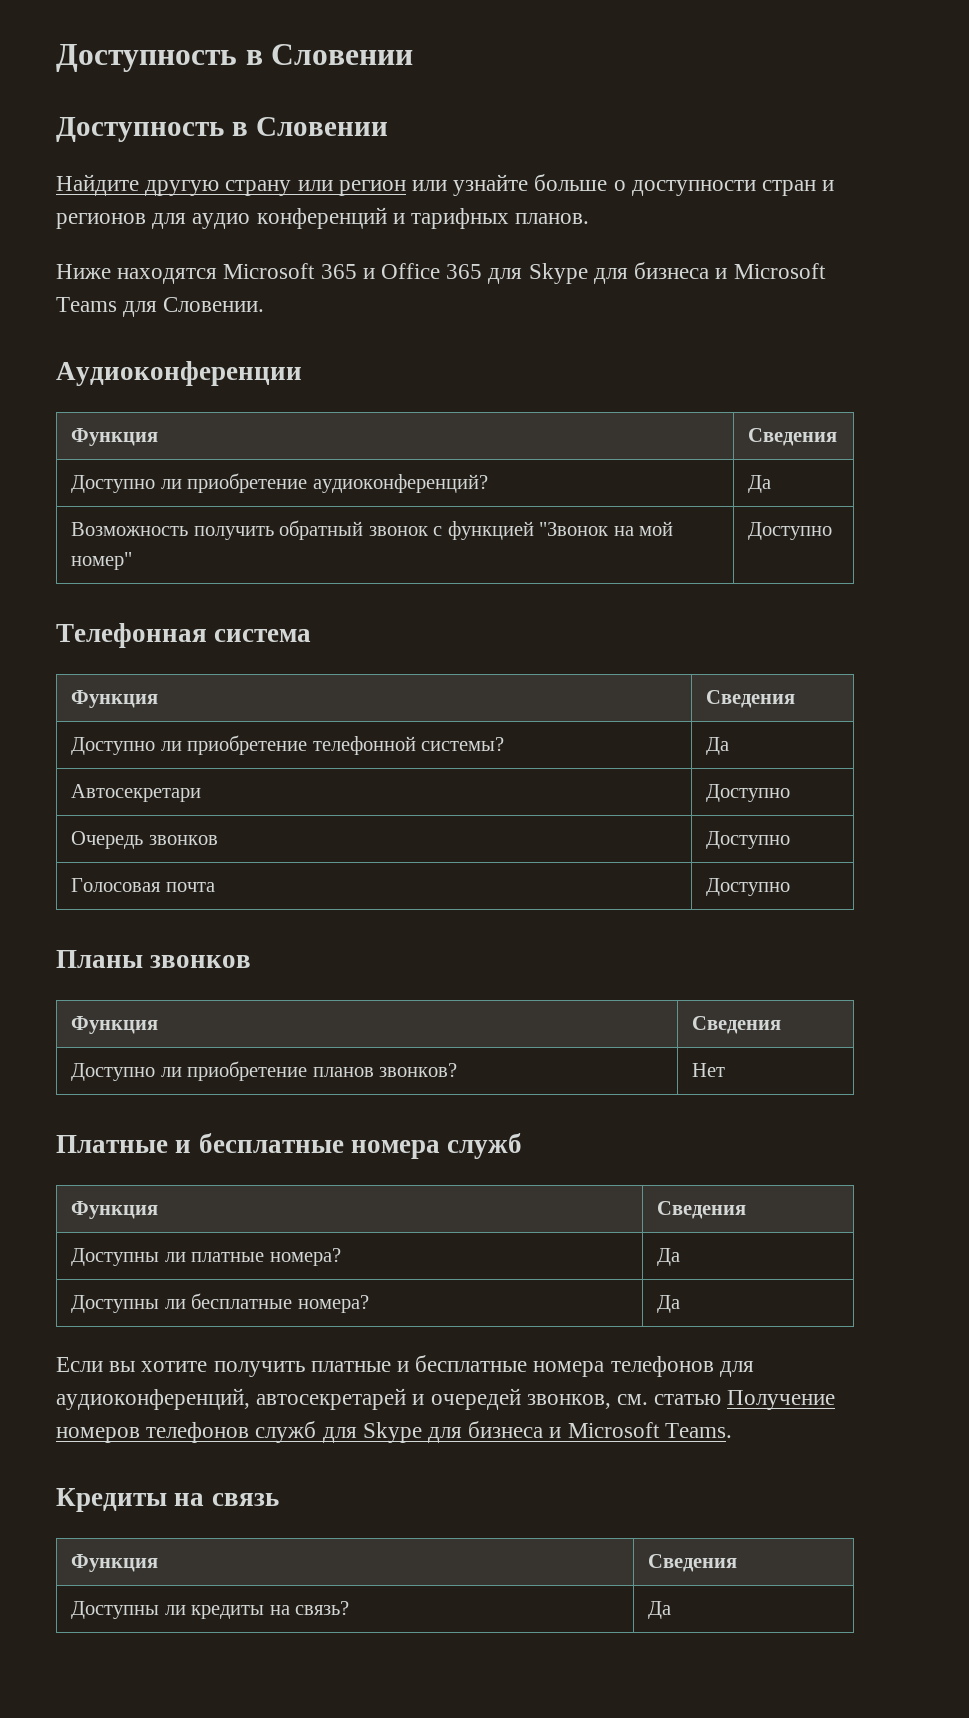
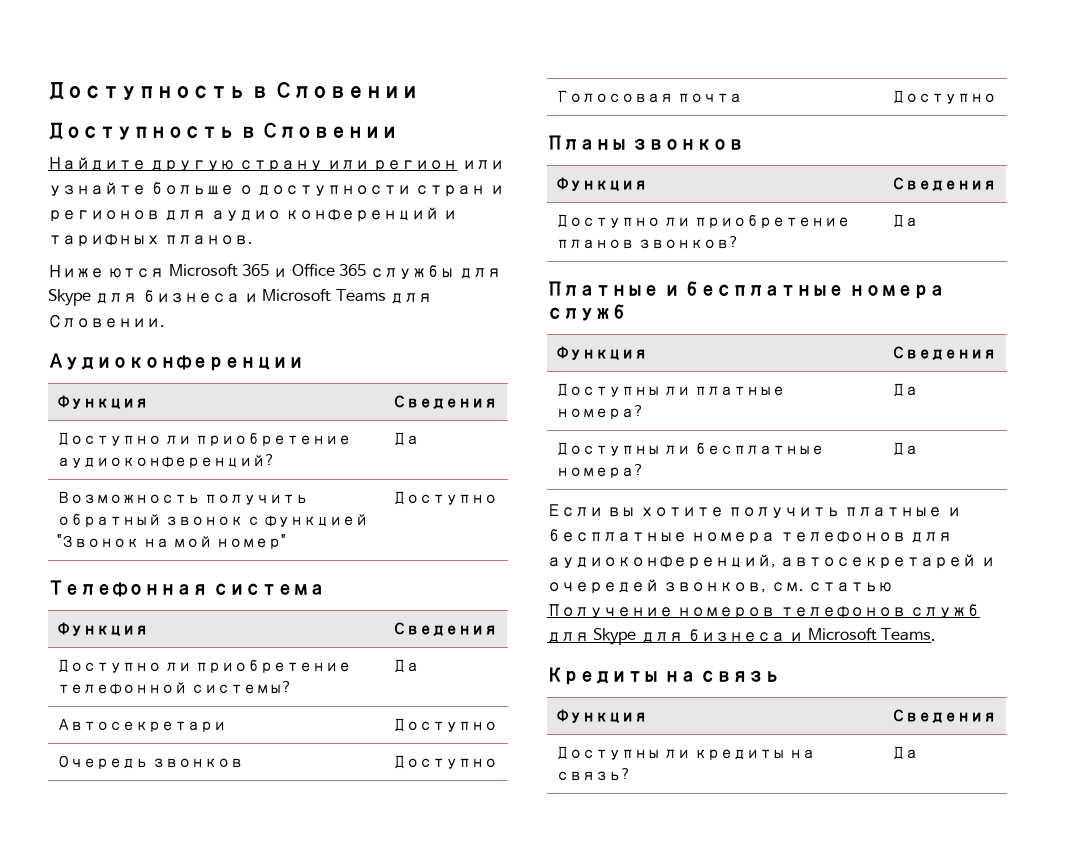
[117,268,218,284] находятся -> [108,268,165,278] ются
(483, 271) none -> [370,265,455,279] службы
[691,1063,725,1077] Нет -> [891,214,918,228] Да

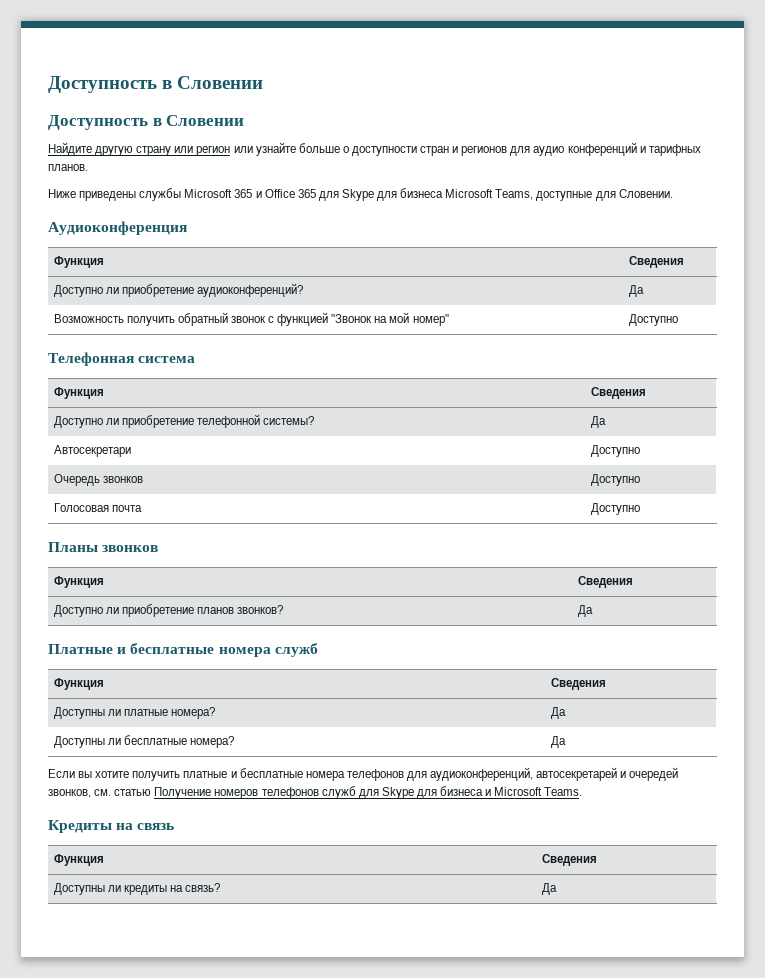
[108,268,165,278] ются -> [79,188,182,201] приведены службы
[370,265,501,279] [48,288,386,306] службы для Skype для бизнеса и Microsoft Teams -> [318,188,593,201] для Skype для бизнеса Microsoft Teams, доступные
[48,353,304,371] Аудиоконференции -> [48,221,187,235] Аудиоконференция

